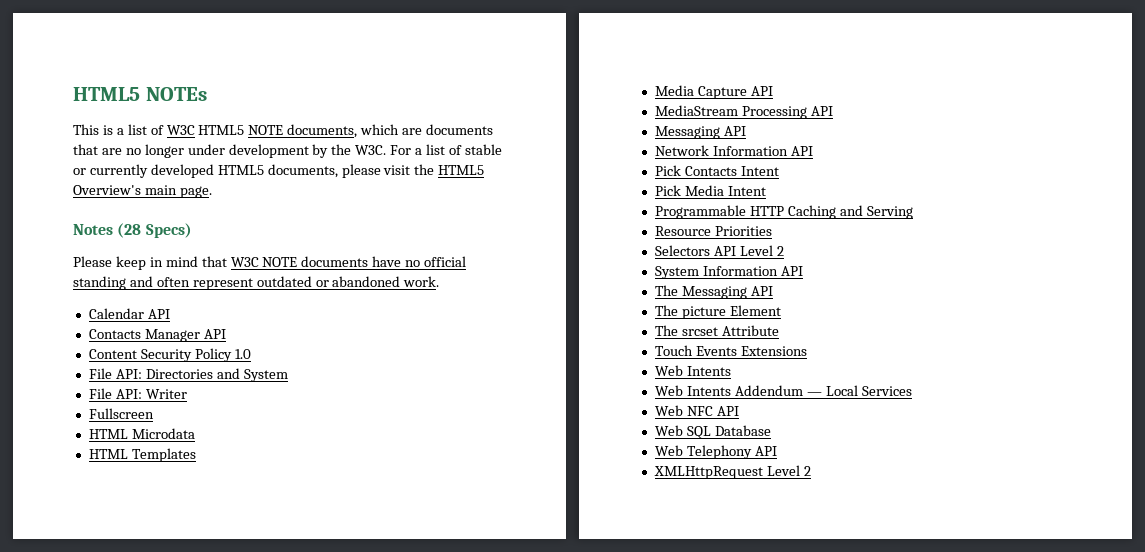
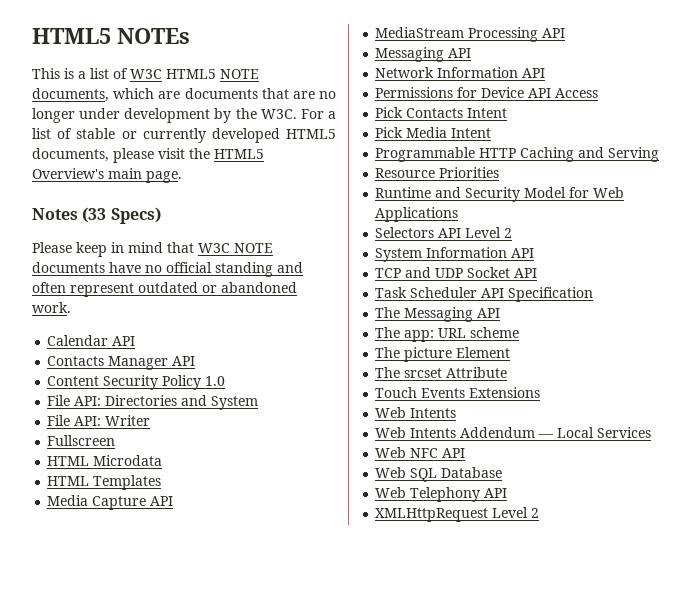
[117,223,142,238] (28 -> [82,207,107,223] (33
(813, 151) none -> [375,87,599,98] // Permissions for Device API Access
(772, 231) none -> [375,187,625,202] [375,207,459,222] // Runtime and Security Model for Web Applications
(803, 271) none -> [375,267,538,278] [375,287,594,302] // TCP and UDP Socket API // Task Scheduler API Specification
(773, 291) none -> [375,327,520,342] // The app: URL scheme

